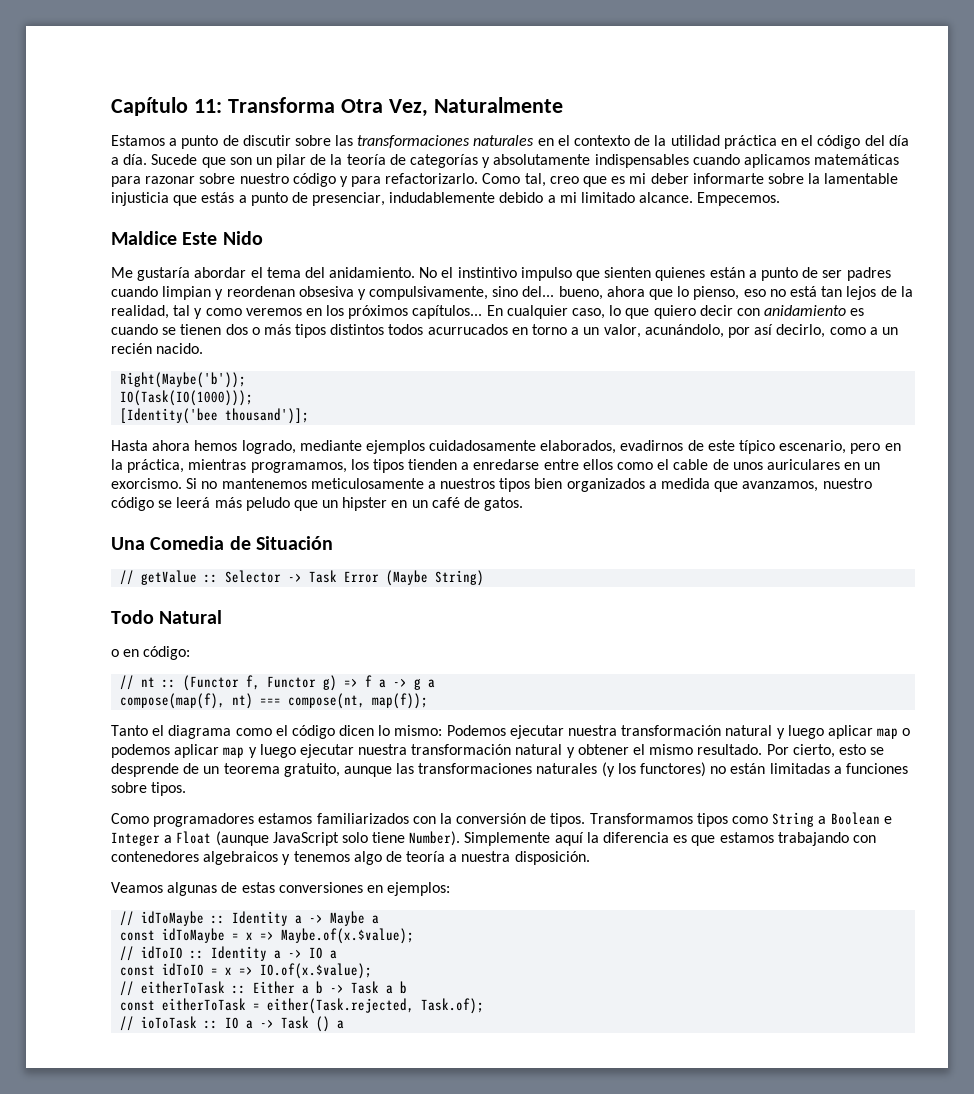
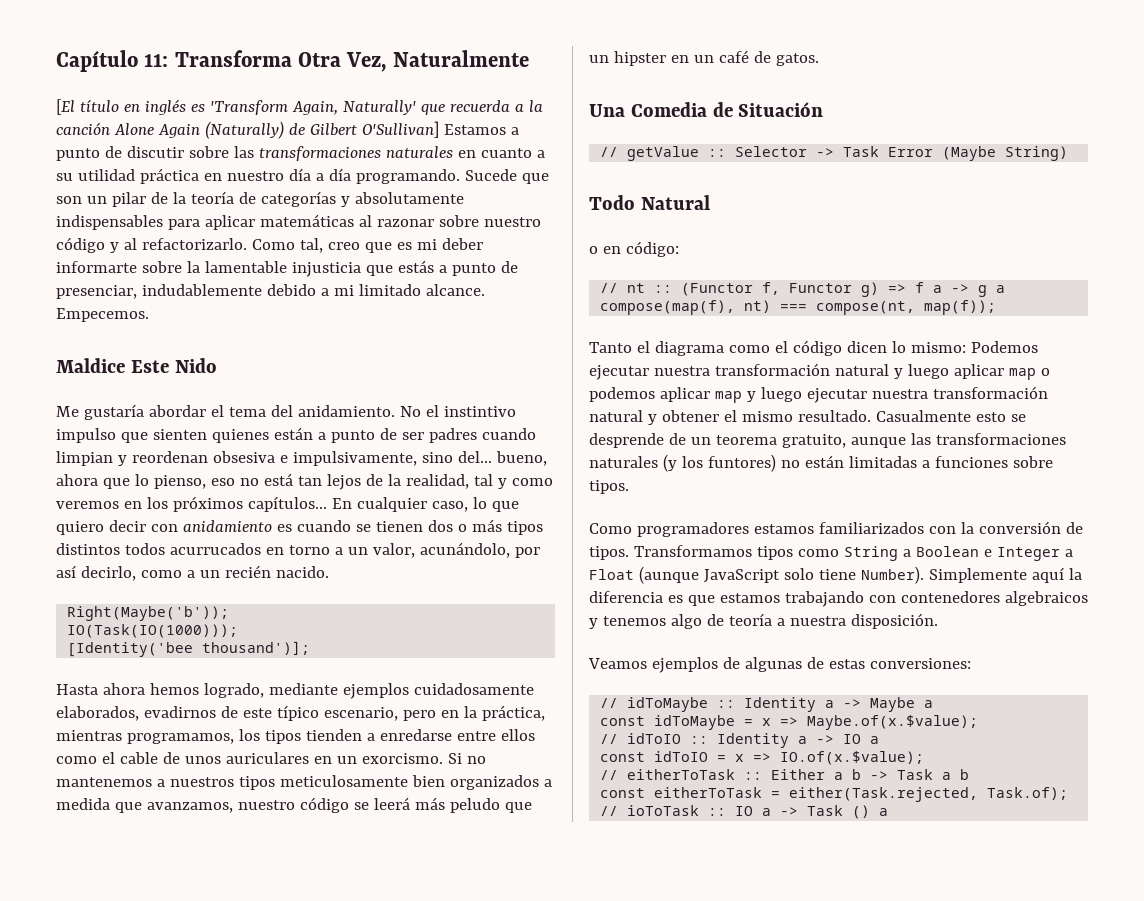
(563, 105) none -> [56,99,543,115] [56,121,439,139] [El título en inglés es 'Transform Again, Naturally' que recuerda a la canción Alone Again (Naturally) de Gilbert O'Sullivan]
[557,135,909,149] [111,154,148,165] el contexto de la utilidad práctica en el código del día a día. -> [480,148,545,158] [56,168,460,184] cuanto a su utilidad práctica en nuestro día a día programando.
[692,154,900,168] [111,176,141,187] cuando aplicamos matemáticas para -> [167,214,372,230] para aplicar matemáticas al
[351,176,382,187] para -> [123,238,137,250] al
[357,286,489,300] y compulsivamente, -> [279,451,417,466] e impulsivamente,
[310,478,424,489] meticulosamente -> (152, 782) none
(531, 485) none -> [279,775,408,787] meticulosamente
[766,744,835,758] Por cierto, -> [875,410,971,422] Casualmente
[640,762,707,777] functores) -> [707,454,776,472] funtores)
(163, 887) none -> [651,657,740,673] ejemplos de
[278,882,451,896] conversiones en ejemplos: -> [869,658,971,669] conversiones:

